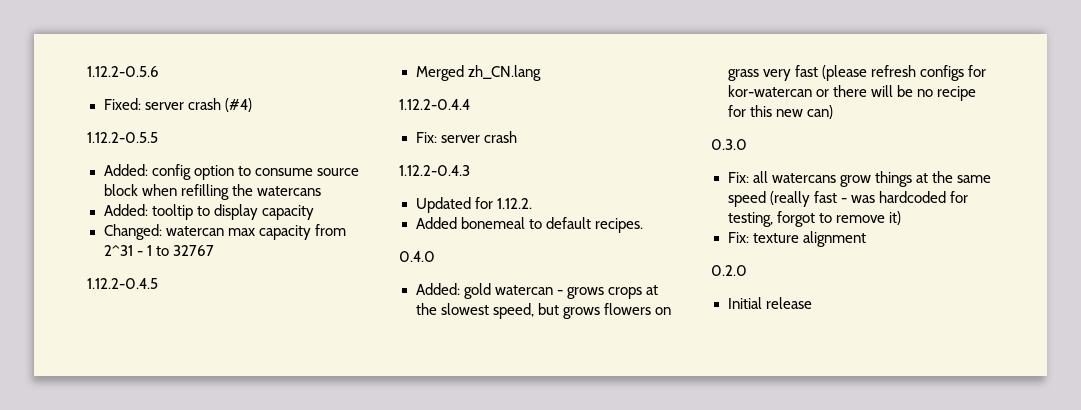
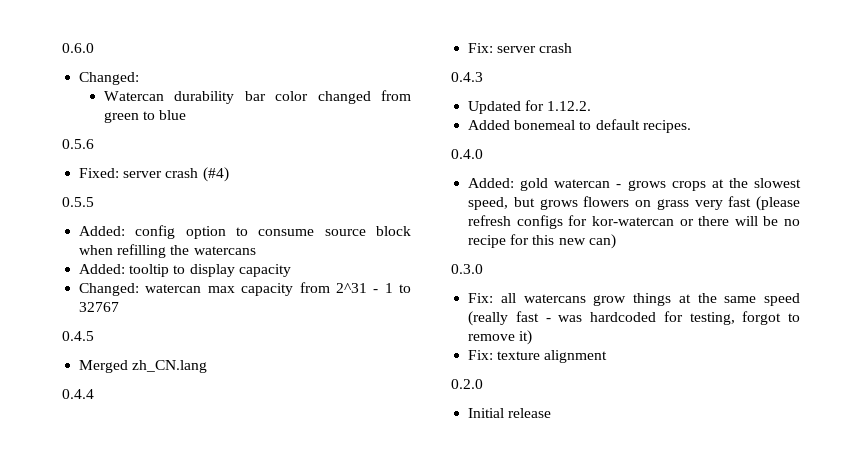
[87,66,159,77] 1.12.2-0.5.6 -> [62,43,94,53] [79,72,140,85] [103,90,411,104] [103,110,186,123] [62,139,94,149] 0.6.0 // Changed: // Watercan durability bar color changed from green to blue // 0.5.6
[87,132,158,143] 1.12.2-0.5.5 -> [62,197,94,207] 0.5.5
[87,278,158,289] 1.12.2-0.4.5 -> [62,331,94,341] 0.4.5
[399,99,470,110] 1.12.2-0.4.4 -> [62,389,94,399] 0.4.4
[399,165,470,176] 1.12.2-0.4.3 -> [451,72,483,82] 0.4.3

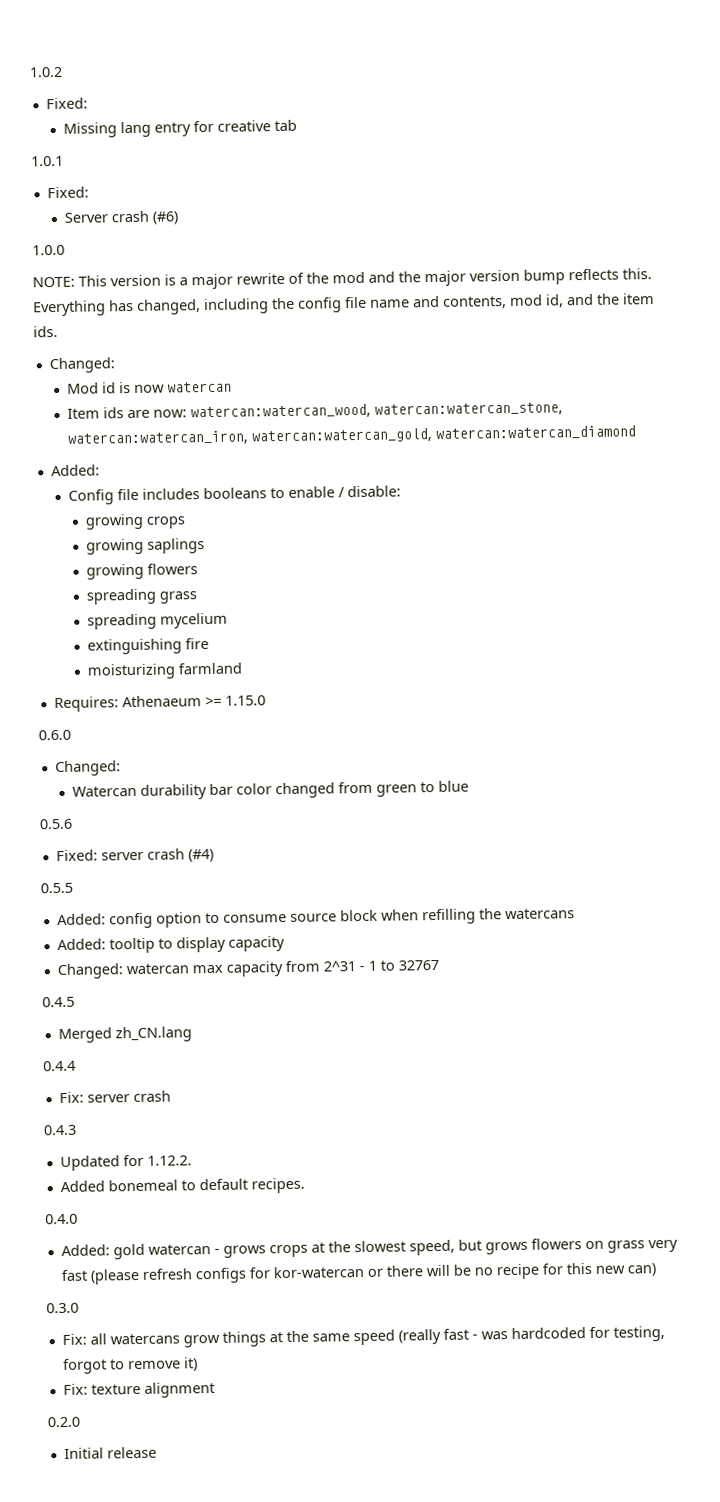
(62, 48) none -> [29,66,63,78] [45,97,88,110] [63,119,298,138] [31,155,64,167] [46,186,89,199] [64,210,179,225] [32,244,65,256] [32,268,652,290] [33,293,655,317] [33,325,58,338] [48,357,115,374] [67,381,233,394] [67,402,564,420] [67,425,637,446] [50,464,100,477] [68,485,402,505] [85,513,187,530] [86,538,206,555] [86,563,199,580] [86,588,199,605] [87,612,229,630] [87,637,210,655] [87,662,243,680] [53,695,266,713] 1.0.2 // Fixed: // Missing lang entry for creative tab // 1.0.1 // Fixed: // Server crash (#6) // 1.0.0 // NOTE: This version is a major rewrite of the mod and the major version bump reflects this. Everything has changed, including the config file name and contents, mod id, and the item ids. // Changed: // Mod id is now watercan // Item ids are now: watercan:watercan_wood, watercan:watercan_stone, watercan:watercan_iron, watercan:watercan_gold, watercan:watercan_diamond // Added: // Config file includes booleans to enable / disable: // growing crops // growing saplings // growing flowers // spreading grass // spreading mycelium // extinguishing fire // moisturizing farmland // Requires: Athenaeum >= 1.15.0 //

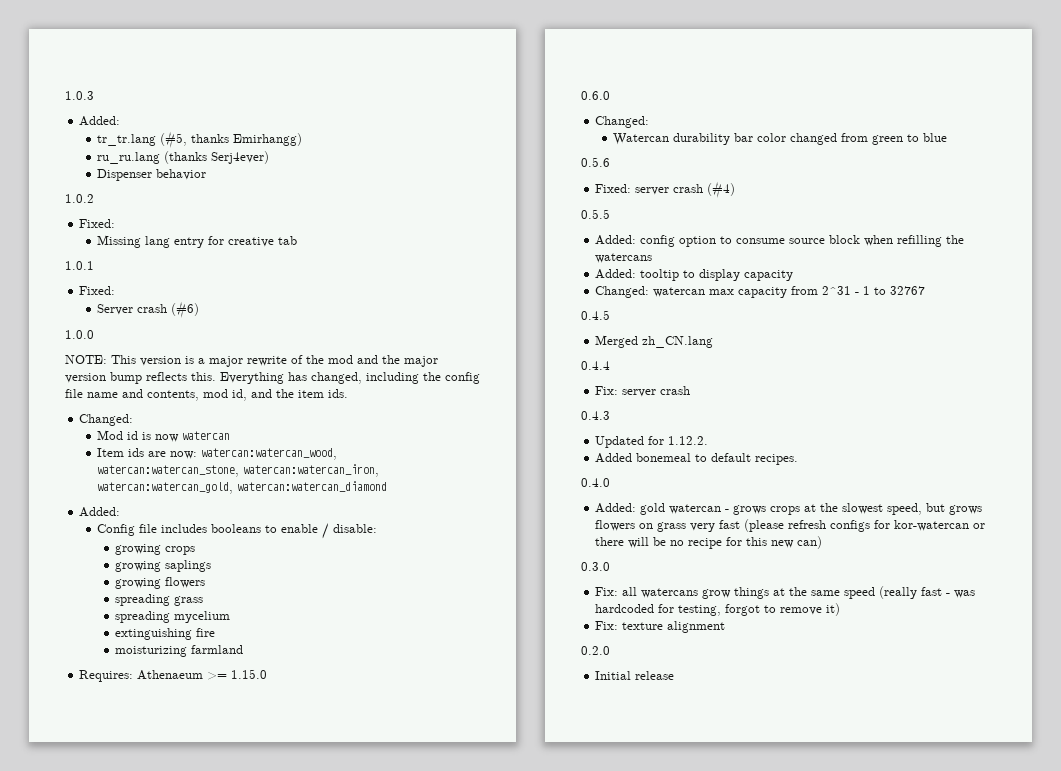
(29, 72) none -> [65,91,94,100] [79,116,121,126] [97,131,303,148] [97,151,270,164] [97,169,207,181] 1.0.3 // Added: // tr_tr.lang (#5, thanks Emirhangg) // ru_ru.lang (thanks Serj4ever) // Dispenser behavior //

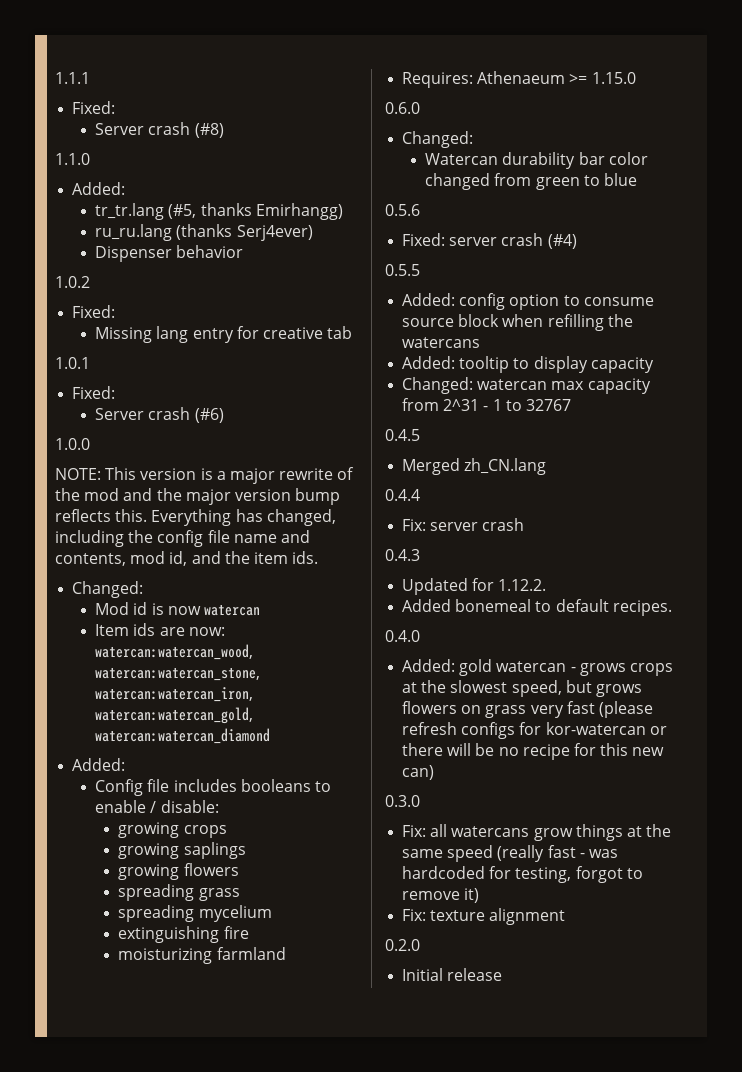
[65,91,94,100] 1.0.3 -> [55,72,90,84] [72,101,116,114] [95,122,224,138] [55,153,90,165] 1.1.1 // Fixed: // Server crash (#8) // 1.1.0

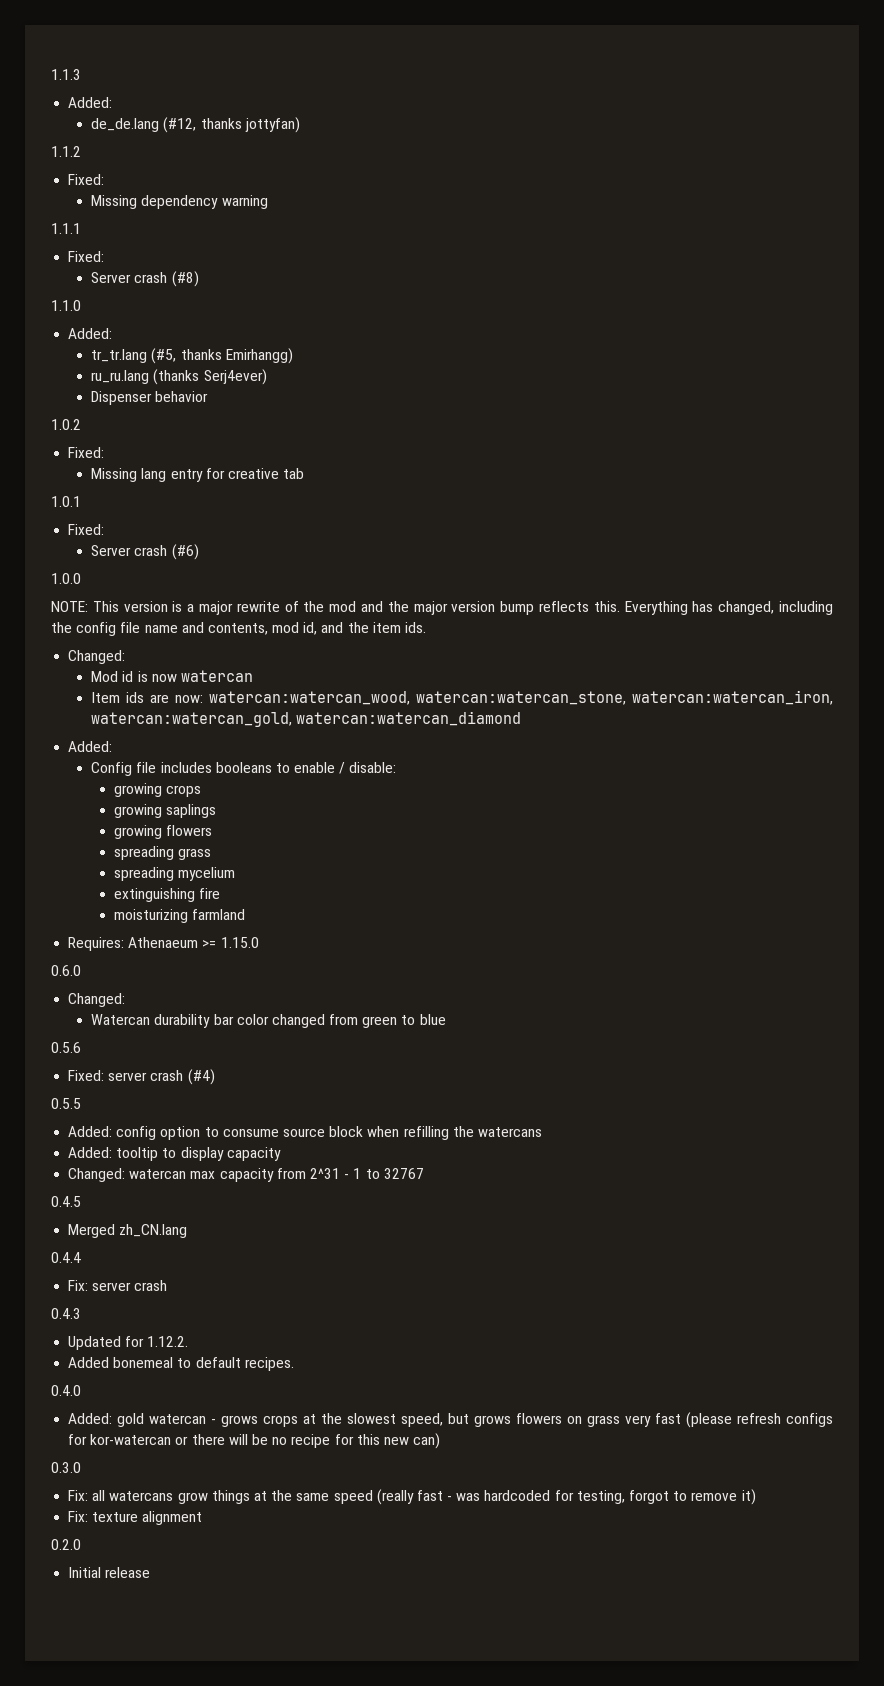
(55, 78) none -> [51,69,81,80] [68,97,113,108] [91,117,300,133] [51,146,81,157] [68,174,105,185] [91,195,268,209] 1.1.3 // Added: // de_de.lang (#12, thanks jottyfan) // 1.1.2 // Fixed: // Missing dependency warning //

